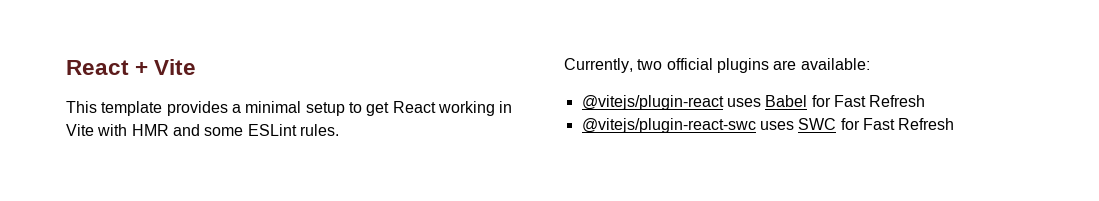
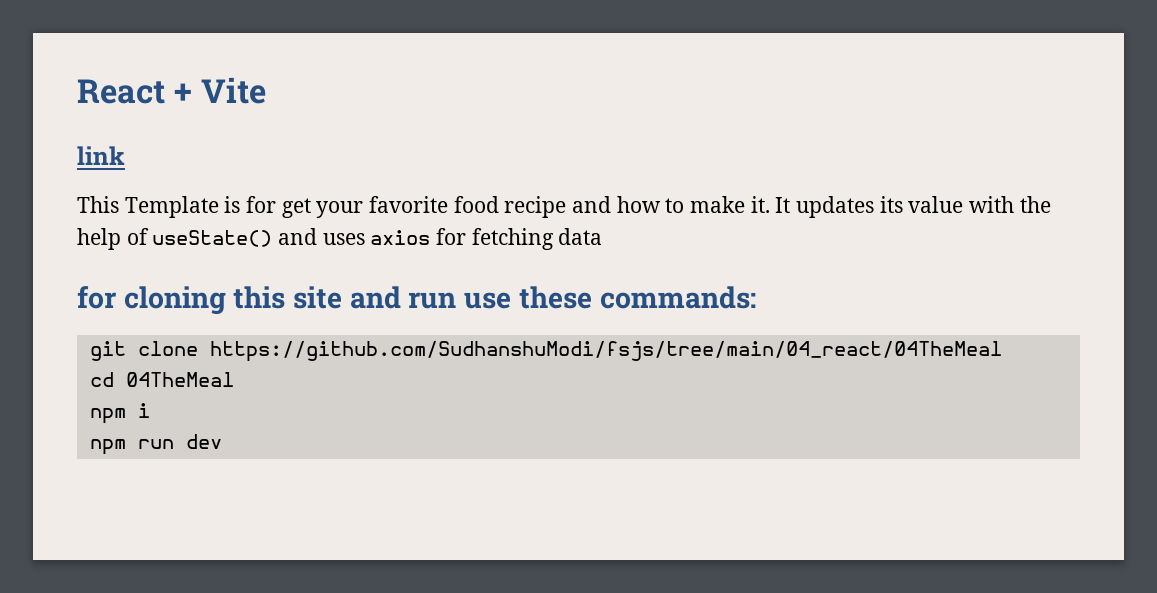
(197, 67) none -> [77,146,125,165] // link
[101,101,513,116] [66,124,339,136] [564,58,870,73] [581,95,926,110] [581,118,955,133] template provides a minimal setup to get React working in Vite with HMR and some ESLint rules. // Currently, two official plugins are available: // @vitejs/plugin-react uses Babel for Fast Refresh // @vitejs/plugin-react-swc uses SWC for Fast Refresh -> [124,196,1051,218] [77,228,603,250] [77,286,756,315] [89,341,1002,362] [89,372,234,387] [89,403,150,424] [89,434,222,455] Template is for get your favorite food recipe and how to make it. It updates its value with the help of useState() and uses axios for fetching data // for cloning this site and run use these commands: // git clone https://github.com/SudhanshuModi/fsjs/tree/main/04_react/04TheMeal // cd 04TheMeal // npm i // npm run dev

